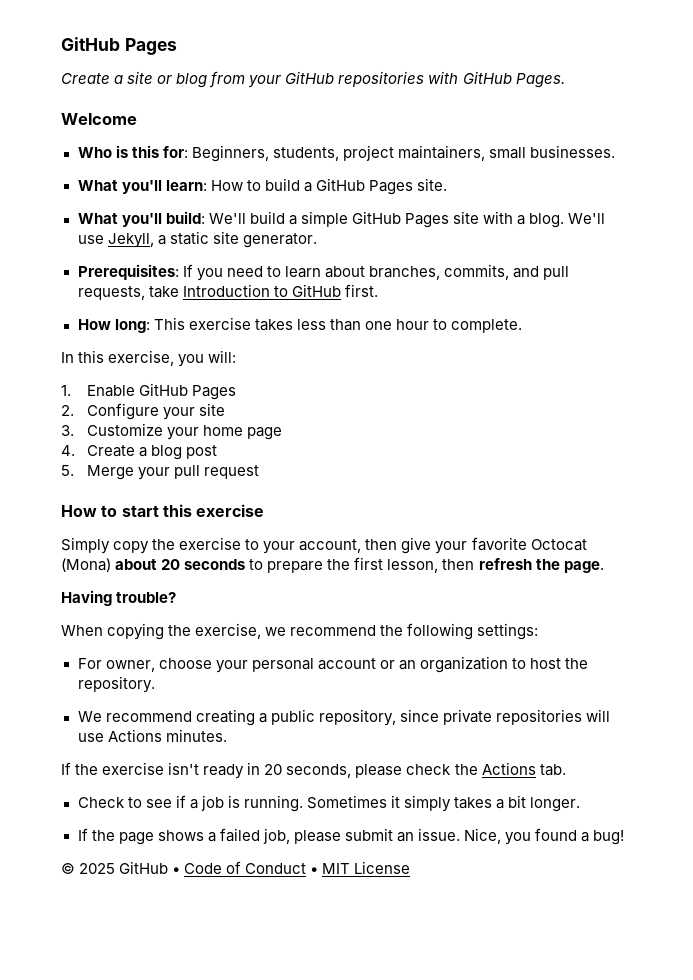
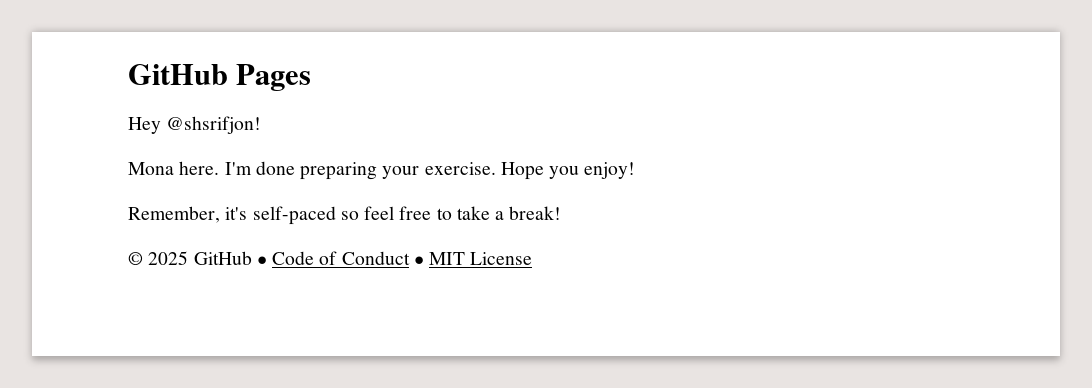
[61,37,177,55] [61,71,565,88] [61,113,137,125] [77,145,615,162] [77,178,447,195] [77,211,606,228] [77,231,317,248] [77,264,570,281] [77,284,378,300] [77,317,522,333] [61,350,237,367] [61,383,236,400] [61,403,225,420] [61,423,282,440] [61,445,217,460] [61,465,259,480] [61,504,265,517] [61,537,587,554] [61,557,604,573] [61,590,177,606] [61,623,539,640] [77,656,589,673] [77,676,155,693] [77,709,610,726] [77,729,227,742] [61,762,566,779] [77,795,581,812] [77,828,625,845] GitHub Pages // Create a site or blog from your GitHub repositories with GitHub Pages. // Welcome // Who is this for: Beginners, students, project maintainers, small businesses. // What you'll learn: How to build a GitHub Pages site. // What you'll build: We'll build a simple GitHub Pages site with a blog. We'll use Jekyll, a static site generator. // Prerequisites: If you need to learn about branches, commits, and pull requests, take Introduction to GitHub first. // How long: This exercise takes less than one hour to complete. // In this exercise, you will: // 1. Enable GitHub Pages // 2. Configure your site // 3. Customize your home page // 4. Create a blog post // 5. Merge your pull request // How to start this exercise // Simply copy the exercise to your account, then give your favorite Octocat (Mona) about 20 seconds to prepare the first lesson, then refresh the page. // Having trouble? // When copying the exercise, we recommend the following settings: // For owner, choose your personal account or an organization to host the repository. // We recommend creating a public repository, since private repositories will use Actions minutes. // If the exercise isn't ready in 20 seconds, please check the Actions tab. // Check to see if a job is running. Sometimes it simply takes a bit longer. // If the page shows a failed job, please submit an issue. Nice, you found a bug! -> [128,64,312,91] [128,116,262,134] [128,161,636,180] [128,206,562,225] GitHub Pages // Hey @shsrifjon! // Mona here. I'm done preparing your exercise. Hope you enjoy! // Remember, it's self-paced so feel free to take a break!

